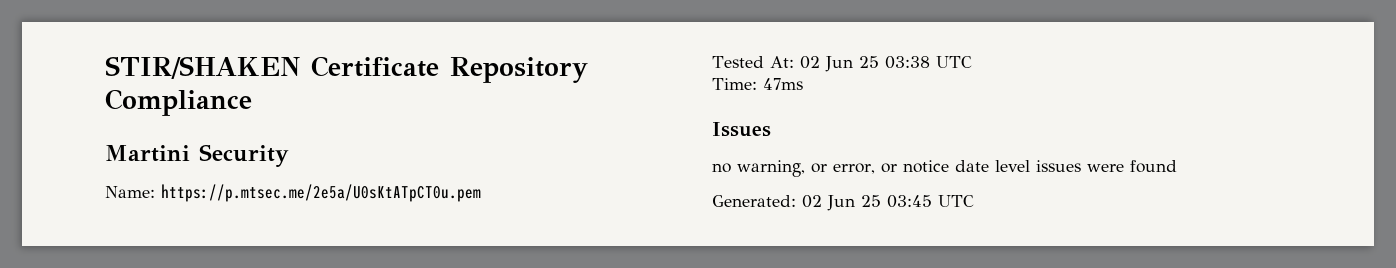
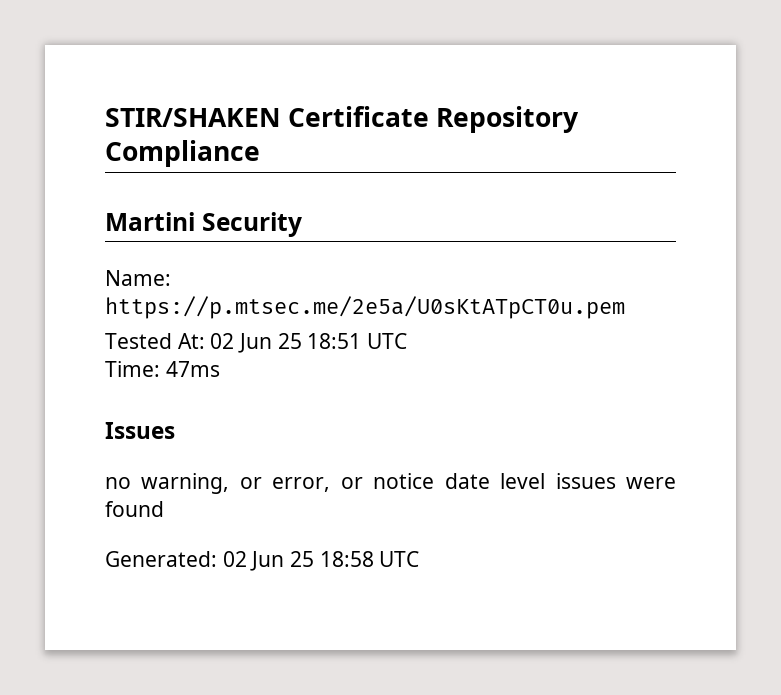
[884,56,930,69] 03:38 -> [307,333,362,349] 18:51
[887,195,932,208] 03:45 -> [319,551,374,567] 18:58

